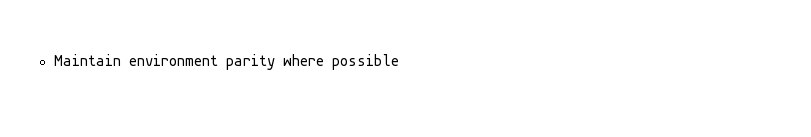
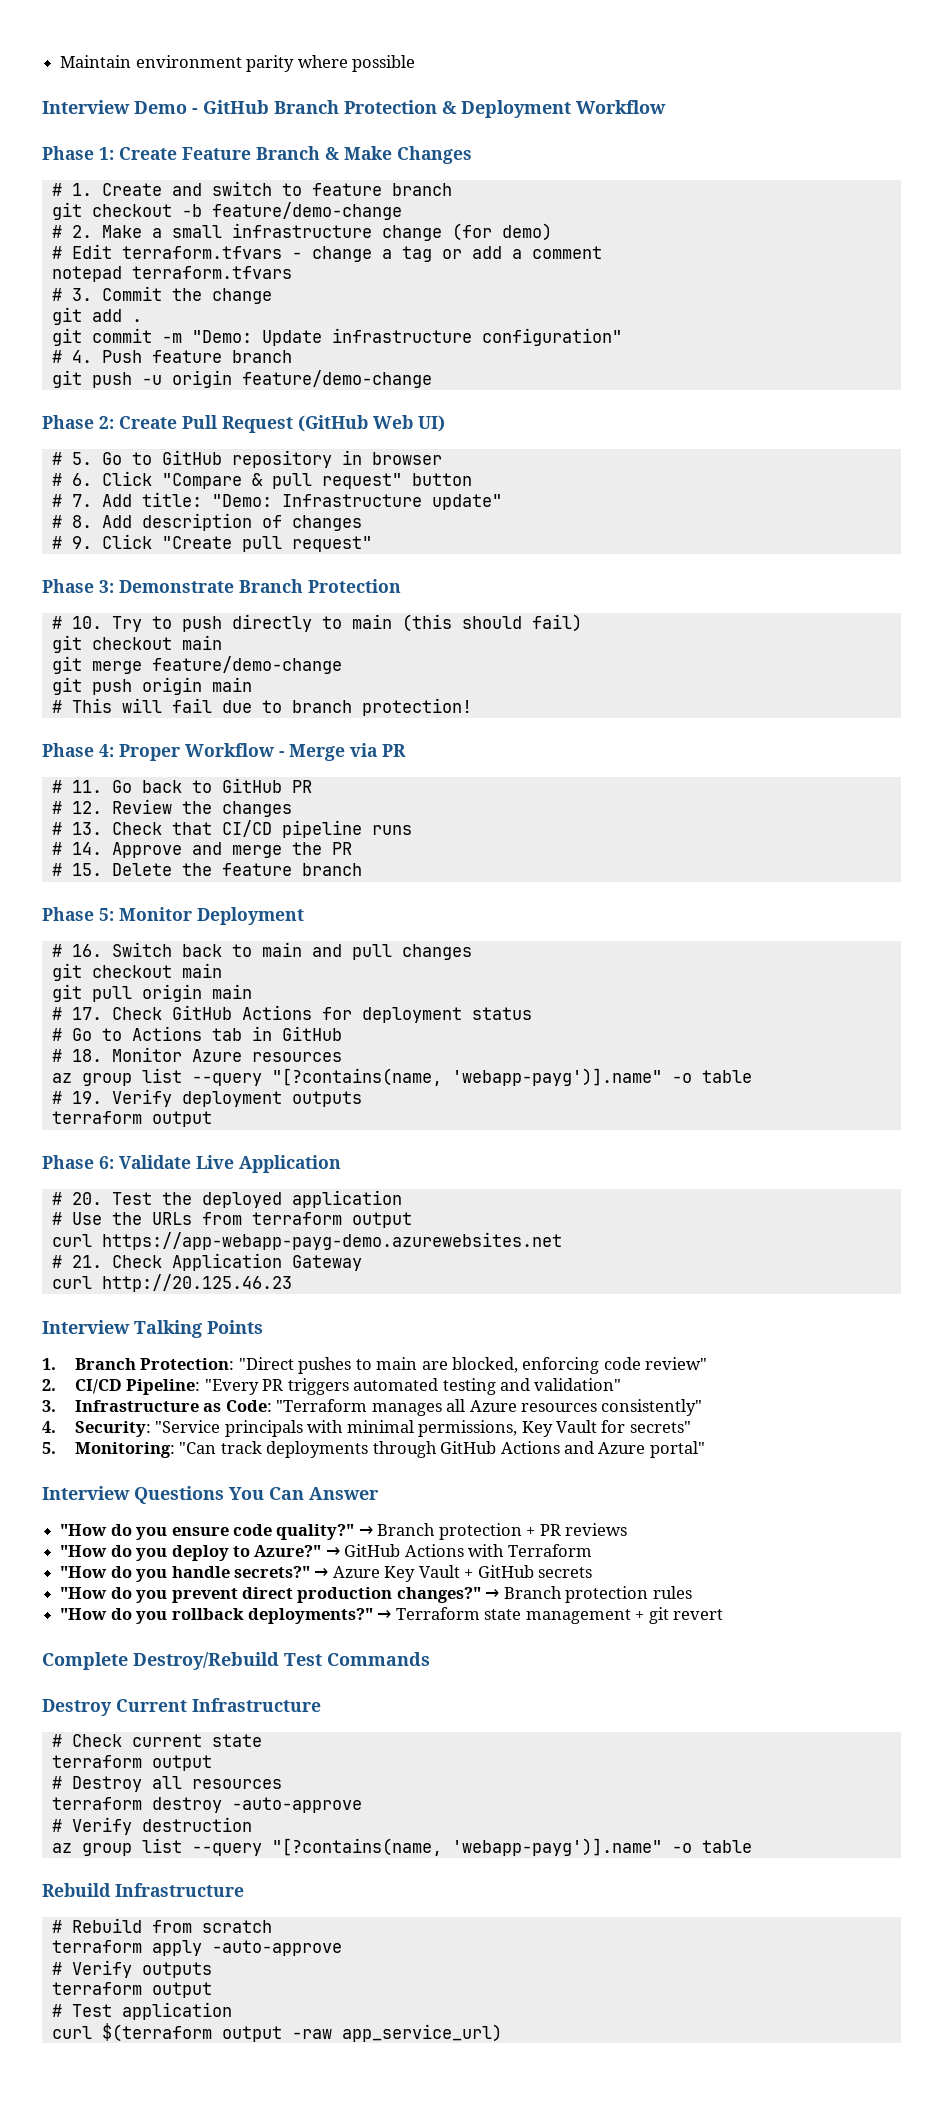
(399, 62) none -> [42,100,666,118] [42,146,472,164] [51,181,452,196] [51,202,402,220] [51,223,552,241] [51,244,602,262] [51,266,292,282] [51,286,272,304] [51,307,142,325] [51,328,622,346] [51,350,292,363] [51,370,432,388] [42,415,445,433] [51,450,442,468] [51,471,472,489] [51,492,502,510] [51,513,362,531] [51,534,372,552] [42,579,401,593] [51,614,582,632] [51,635,222,653] [51,656,342,674] [51,677,252,695] [51,698,472,716] [42,743,406,761] [51,778,312,793] [51,799,292,817] [51,820,412,838] [51,842,352,858] [51,863,362,876] [42,907,304,925] [51,942,472,960] [51,963,222,981] [51,984,252,1002] [51,1005,532,1023] [51,1026,342,1041] [51,1047,342,1062] [51,1068,752,1086] [51,1089,362,1107] [51,1111,212,1127] [42,1155,341,1173] [51,1190,402,1208] [51,1212,412,1228] [51,1232,562,1250] [51,1253,362,1271] [51,1274,292,1292] [42,1320,263,1338] [42,1357,708,1374] [42,1378,622,1395] [42,1399,703,1416] [42,1420,691,1437] [42,1441,705,1458] [42,1486,379,1504] [60,1523,628,1540] [60,1544,592,1561] [60,1565,593,1582] [60,1586,692,1603] [60,1607,724,1624] [42,1652,430,1670] [42,1698,321,1716] [51,1734,262,1747] [51,1755,212,1771] [51,1776,282,1792] [51,1797,362,1813] [51,1817,252,1835] [51,1838,752,1856] [42,1883,244,1897] [51,1918,272,1933] [51,1940,342,1956] [51,1960,212,1978] [51,1982,212,1998] [51,2002,232,2020] [51,2023,502,2042] // Interview Demo - GitHub Branch Protection & Deployment Workflow // Phase 1: Create Feature Branch & Make Changes // # 1. Create and switch to feature branch // git checkout -b feature/demo-change // # 2. Make a small infrastructure change (for demo) // # Edit terraform.tfvars - change a tag or add a comment // notepad terraform.tfvars // # 3. Commit the change // git add . // git commit -m "Demo: Update infrastructure configuration" // # 4. Push feature branch // git push -u origin feature/demo-change // Phase 2: Create Pull Request (GitHub Web UI) // # 5. Go to GitHub repository in browser // # 6. Click "Compare & pull request" button // # 7. Add title: "Demo: Infrastructure update" // # 8. Add description of changes // # 9. Click "Create pull request" // Phase 3: Demonstrate Branch Protection // # 10. Try to push directly to main (this should fail) // git checkout main // git merge feature/demo-change // git push origin main // # This will fail due to branch protection! // Phase 4: Proper Workflow - Merge via PR // # 11. Go back to GitHub PR // # 12. Review the changes // # 13. Check that CI/CD pipeline runs // # 14. Approve and merge the PR // # 15. Delete the feature branch // Phase 5: Monitor Deployment // # 16. Switch back to main and pull changes // git checkout main // git pull origin main // # 17. Check GitHub Actions for deployment status // # Go to Actions tab in GitHub // # 18. Monitor Azure resources // az group list --query "[?contains(name, 'webapp-payg')].name" -o table // # 19. Verify deployment outputs // terraform output // Phase 6: Validate Live Application // # 20. Test the deployed application // # Use the URLs from terraform output // curl https://app-webapp-payg-demo.azurewebsites.net // # 21. Check Application Gateway // curl http://20.125.46.23 // Interview Talking Points // 1. Branch Protection: "Direct pushes to main are blocked, enforcing code review" // 2. CI/CD Pipeline: "Every PR triggers automated testing and validation" // 3. Infrastructure as Code: "Terraform manages all Azure resources consistently" // 4. Security: "Service principals with minimal permissions, Key Vault for secrets" // 5. Monitoring: "Can track deployments through GitHub Actions and Azure portal" // Interview Questions You Can Answer // "How do you ensure code quality?" → Branch protection + PR reviews // "How do you deploy to Azure?" → GitHub Actions with Terraform // "How do you handle secrets?" → Azure Key Vault + GitHub secrets // "How do you prevent direct production changes?" → Branch protection rules // "How do you rollback deployments?" → Terraform state management + git revert // Complete Destroy/Rebuild Test Commands // Destroy Current Infrastructure // # Check current state // terraform output // # Destroy all resources // terraform destroy -auto-approve // # Verify destruction // az group list --query "[?contains(name, 'webapp-payg')].name" -o table // Rebuild Infrastructure // # Rebuild from scratch // terraform apply -auto-approve // # Verify outputs // terraform output // # Test application // curl $(terraform output -raw app_service_url)

